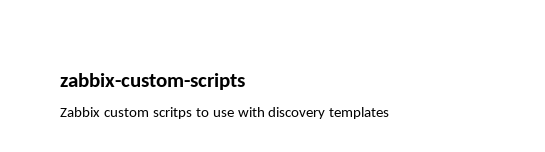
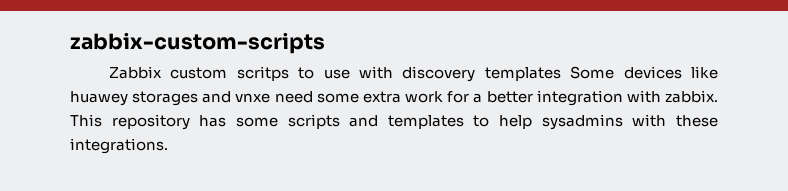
(390, 113) none -> [570,66,718,79] [70,90,718,106] [70,114,718,130] [70,138,168,154] Some devices like huawey storages and vnxe need some extra work for a better integration with zabbix. This repository has some scripts and templates to help sysadmins with these integrations.

